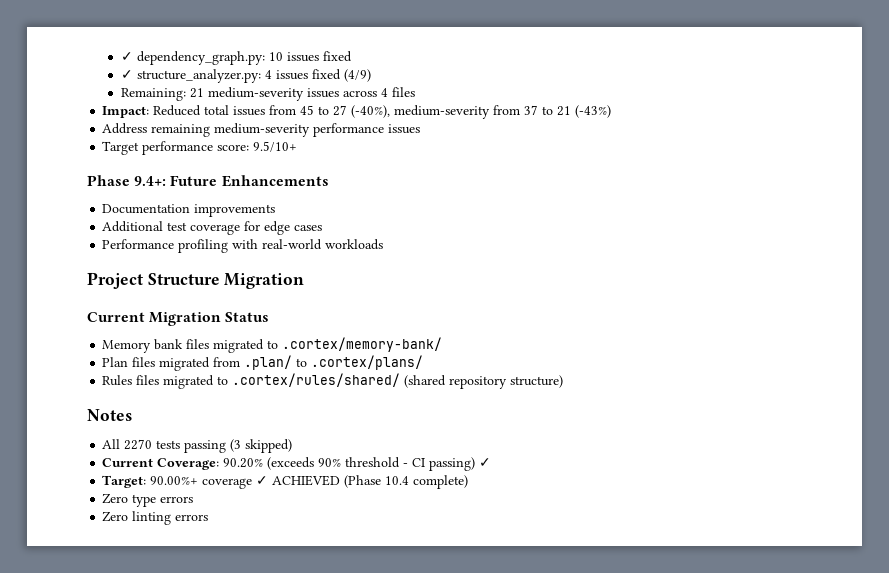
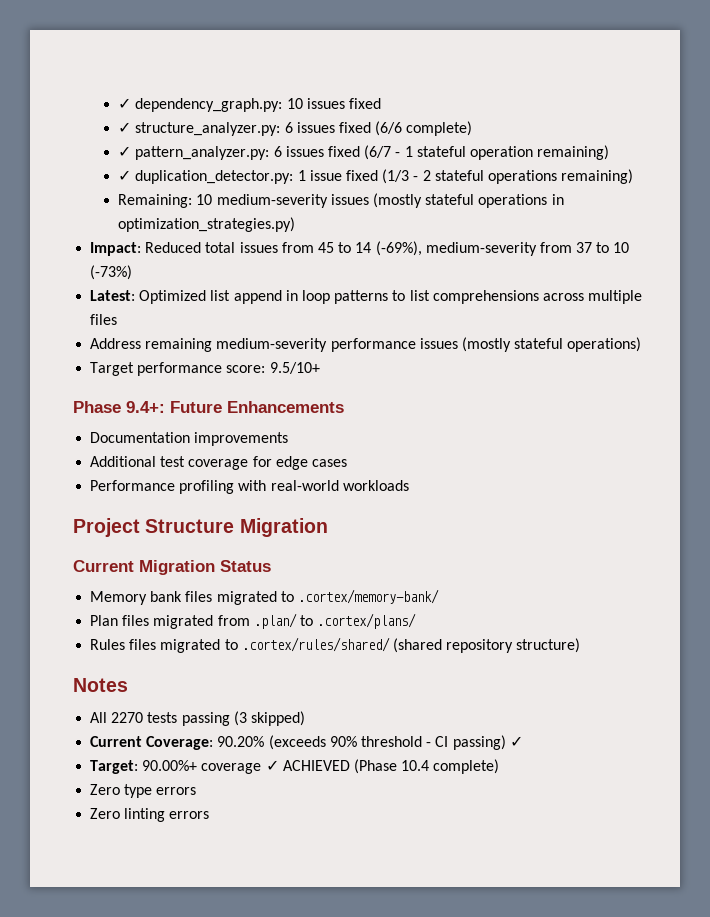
[264,69,371,82] 4 issues fixed (4/9) -> [284,121,473,136] [118,145,610,160] [118,169,634,184] 6 issues fixed (6/6 complete) // ✓ pattern_analyzer.py: 6 issues fixed (6/7 - 1 stateful operation remaining) // ✓ duplication_detector.py: 1 issue fixed (1/3 - 2 stateful operations remaining)
[189,88,204,98] 21 -> [196,194,213,205] 10
[342,87,415,97] across 4 files -> [373,193,564,208] [118,217,296,232] (mostly stateful operations in optimization_strategies.py)
[333,105,391,118] 27 (-40%), -> [355,241,422,256] 14 (-69%),
[557,105,612,118] 21 (-43%) -> [613,242,630,253] [90,265,133,280] [90,290,643,304] [90,314,118,325] 10 (-73%) // Latest: Optimized list append in loop patterns to list comprehensions across multiple files
(421, 129) none -> [461,337,642,352] (mostly stateful operations)

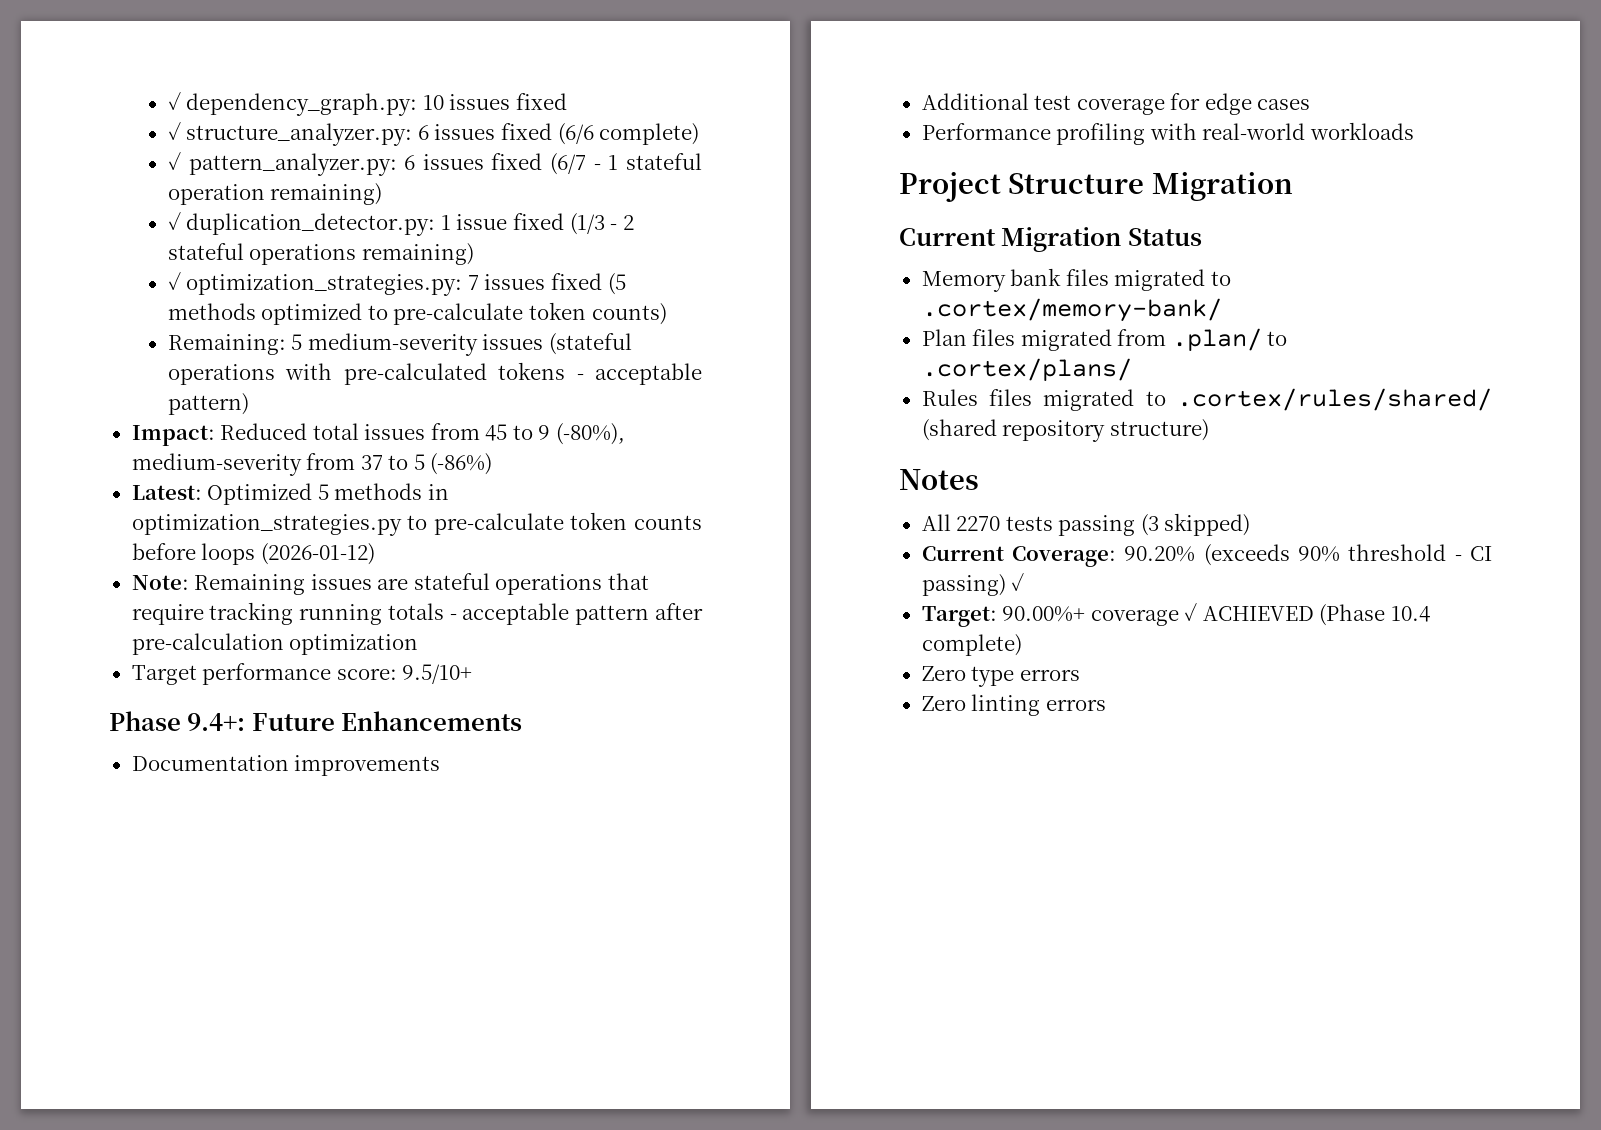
(634, 176) none -> [167,272,626,296] [167,302,667,325] // ✓ optimization_strategies.py: 7 issues fixed (5 methods optimized to pre-calculate token counts)
[196,194,213,205] 10 -> [291,334,303,350] 5
[373,193,564,208] [118,217,296,232] (mostly stateful operations in optimization_strategies.py) -> [548,333,632,355] [167,362,702,385] [167,393,249,415] (stateful operations with pre-calculated tokens - acceptable pattern)
[355,241,422,256] 14 (-69%), -> [538,423,625,445] 9 (-80%),
[613,242,630,253] [90,265,133,280] 10 (-73%) -> [413,453,493,475] 5 (-86%)
[210,290,643,304] [90,314,118,325] [90,337,642,352] list append in loop patterns to list comprehensions across multiple files // Address remaining medium-severity performance issues (mostly stateful operations) -> [317,483,449,500] [131,512,703,536] [131,543,375,565] [131,573,649,595] [131,602,703,625] [131,633,419,655] 5 methods in optimization_strategies.py to pre-calculate token counts before loops (2026-01-12) // Note: Remaining issues are stateful operations that require tracking running totals - acceptable pattern after pre-calculation optimization

